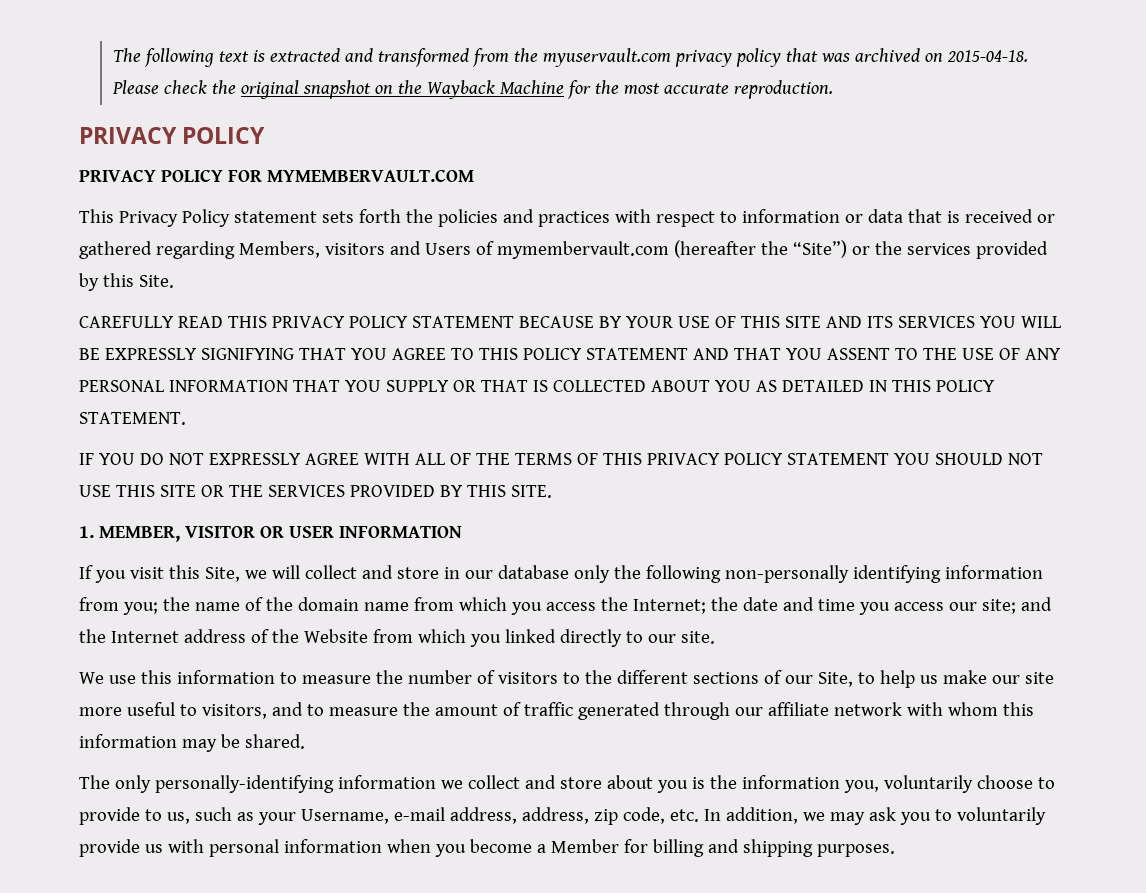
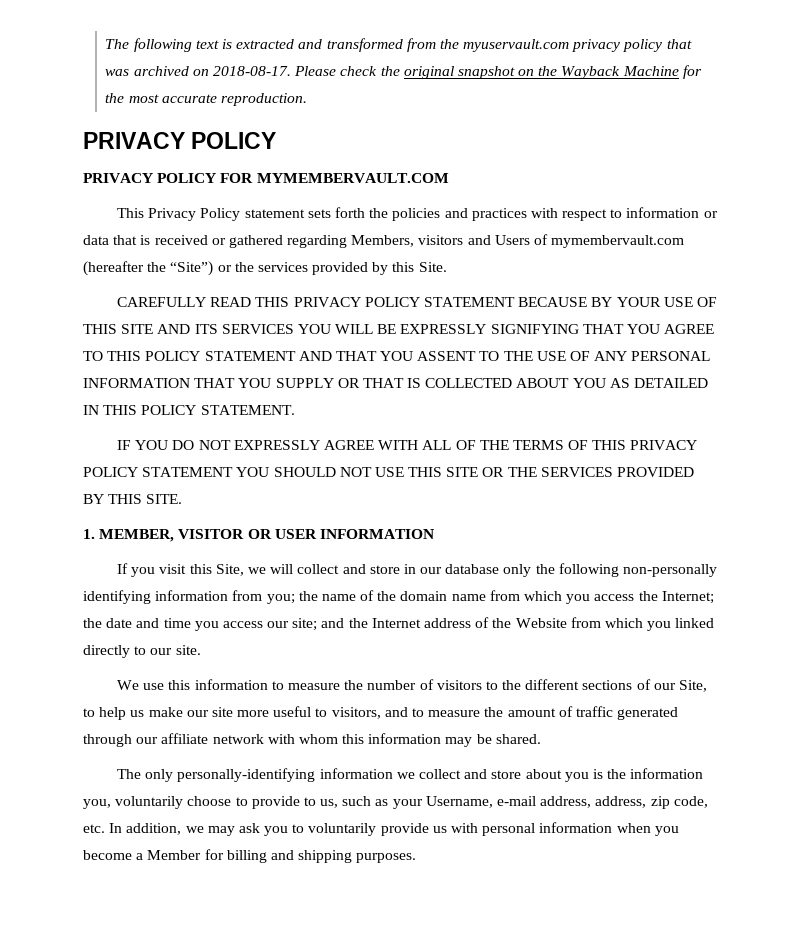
[946,50,1028,62] 2015-04-18. -> [212,66,291,76] 2018-08-17.

